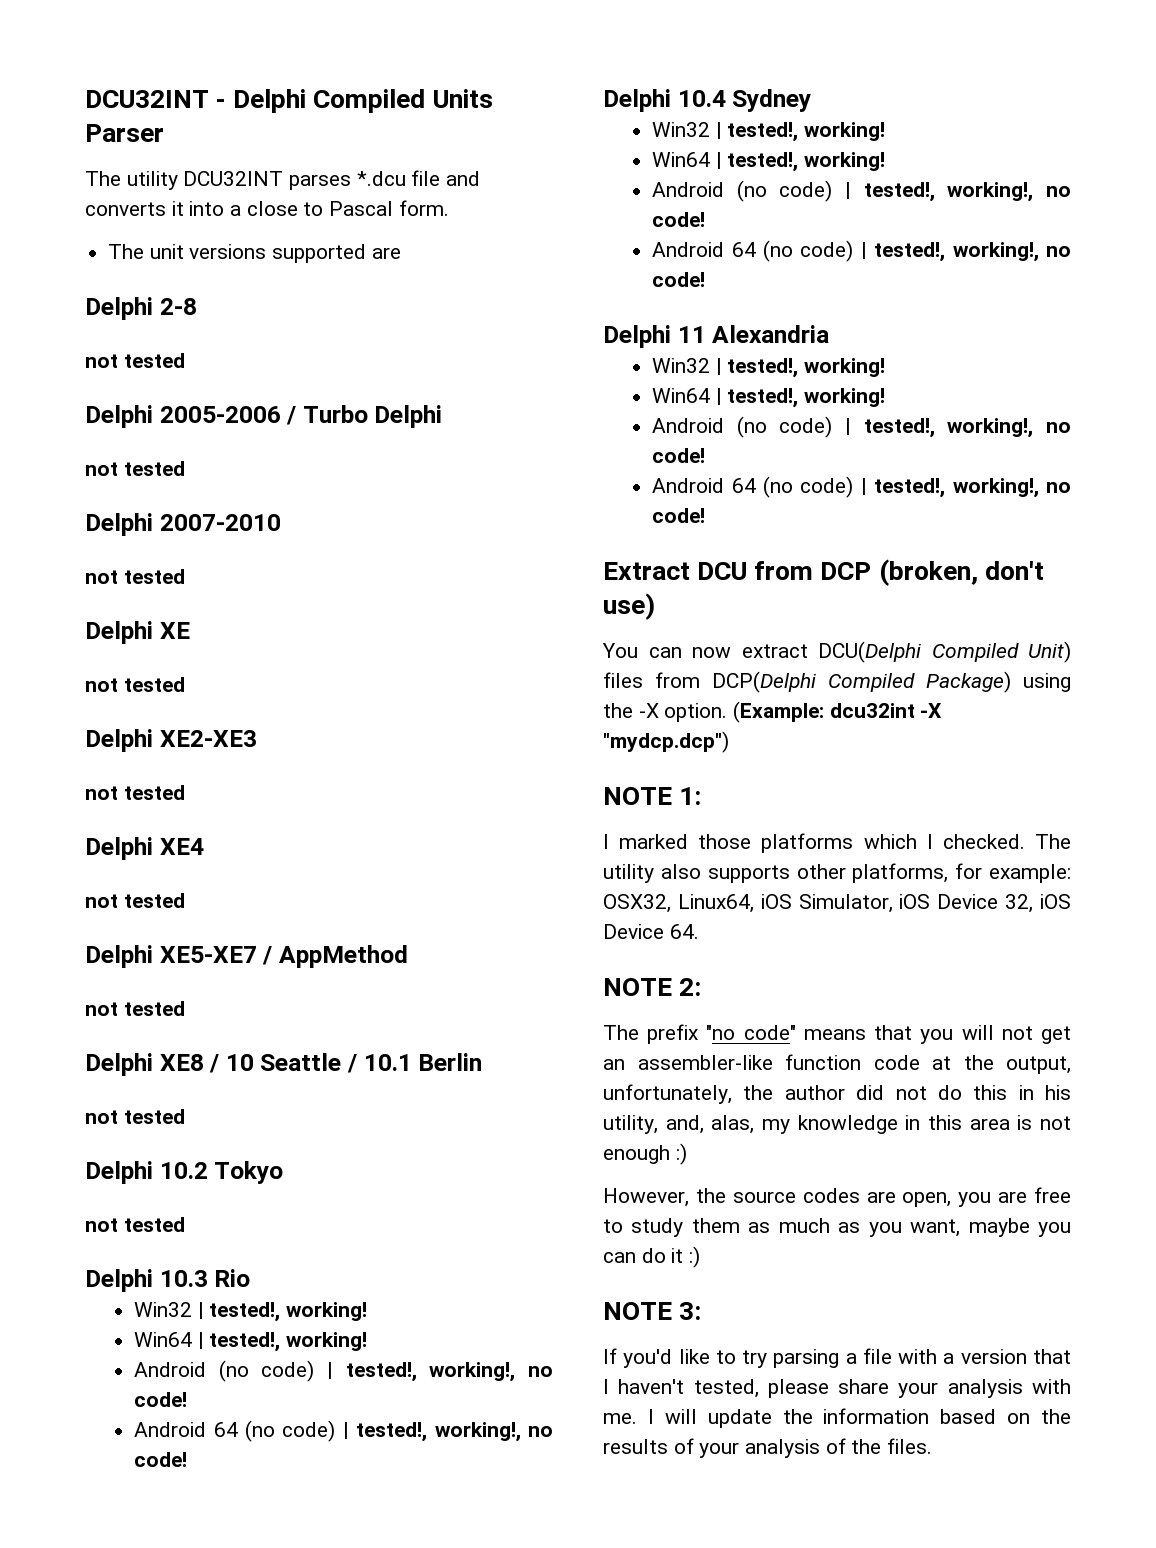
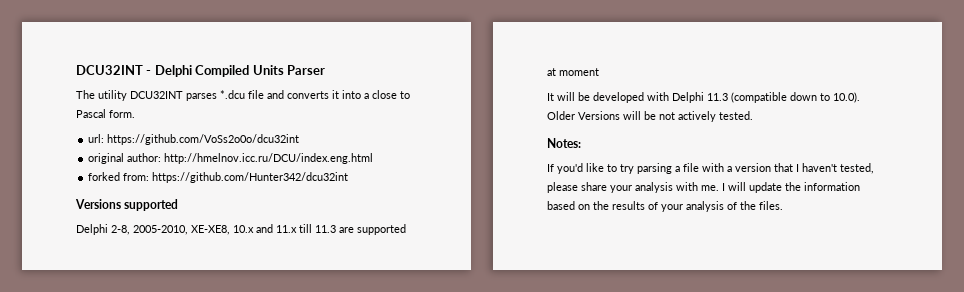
[108,244,401,263] [85,297,197,320] [85,353,185,368] [85,405,443,428] [85,461,185,476] [85,513,281,536] [85,569,185,584] [85,621,190,644] [85,677,185,692] [85,729,257,752] [85,785,185,800] [85,837,204,860] [85,893,185,908] [85,945,408,968] [85,1001,185,1016] [85,1053,483,1076] [85,1109,185,1124] [85,1161,284,1184] [85,1217,185,1232] [85,1269,251,1292] [134,1302,368,1322] [134,1332,368,1352] [134,1360,553,1382] [134,1392,188,1407] [134,1420,553,1442] [134,1452,188,1467] [603,89,812,112] [652,122,886,142] [652,152,886,172] [652,180,1071,202] [652,212,706,227] [652,240,1071,262] [652,272,706,287] [603,325,830,348] [652,358,886,378] [652,388,886,408] [652,416,1071,438] [652,448,706,463] [652,476,1071,498] [652,508,706,523] [603,559,1044,586] [603,593,655,620] [602,641,1071,663] [603,671,1071,693] [603,701,943,723] [603,731,729,753] [603,787,702,805] [603,833,1071,853] [603,863,1071,883] [603,894,1071,913] [603,924,699,939] [603,978,702,996] [603,1024,1071,1044] [603,1054,1071,1074] [603,1084,1071,1104] [603,1115,1071,1134] [603,1143,687,1165] [603,1187,1071,1207] [603,1218,1071,1237] [603,1246,701,1268] [603,1302,702,1320] The unit versions supported are // Delphi 2-8 // not tested // Delphi 2005-2006 / Turbo Delphi // not tested // Delphi 2007-2010 // not tested // Delphi XE // not tested // Delphi XE2-XE3 // not tested // Delphi XE4 // not tested // Delphi XE5-XE7 / AppMethod // not tested // Delphi XE8 / 10 Seattle / 10.1 Berlin // not tested // Delphi 10.2 Tokyo // not tested // Delphi 10.3 Rio // Win32 | tested!, working! // Win64 | tested!, working! // Android (no code) | tested!, working!, no code! // Android 64 (no code) | tested!, working!, no code! // Delphi 10.4 Sydney // Win32 | tested!, working! // Win64 | tested!, working! // Android (no code) | tested!, working!, no code! // Android 64 (no code) | tested!, working!, no code! // Delphi 11 Alexandria // Win32 | tested!, working! // Win64 | tested!, working! // Android (no code) | tested!, working!, no code! // Android 64 (no code) | tested!, working!, no code! // Extract DCU from DCP (broken, don't use) // You can now extract DCU(Delphi Compiled Unit) files from DCP(Delphi Compiled Package) using the -X option. (Example: dcu32int -X "mydcp.dcp") // NOTE 1: // I marked those platforms which I checked. The utility also supports other platforms, for example: OSX32, Linux64, iOS Simulator, iOS Device 32, iOS Device 64. // NOTE 2: // The prefix "no code" means that you will not get an assembler-like function code at the output, unfortunately, the author did not do this in his utility, and, alas, my knowledge in this area is not enough :) // However, the source codes are open, you are free to study them as much as you want, maybe you can do it :) // NOTE 3: -> [88,134,300,145] [88,153,374,164] [88,172,349,183] [75,199,179,211] [76,224,406,235] [547,68,599,76] [547,92,860,103] [547,111,753,122] [547,138,581,148] url: https://github.com/VoSs2o0o/dcu32int // original author: http://hmelnov.icc.ru/DCU/index.eng.html // forked from: https://github.com/Hunter342/dcu32int // Versions supported // Delphi 2-8, 2005-2010, XE-XE8, 10.x and 11.x till 11.3 are supported at moment // It will be developed with Delphi 11.3 (compatible down to 10.0). Older Versions will be not actively tested. // Notes:

